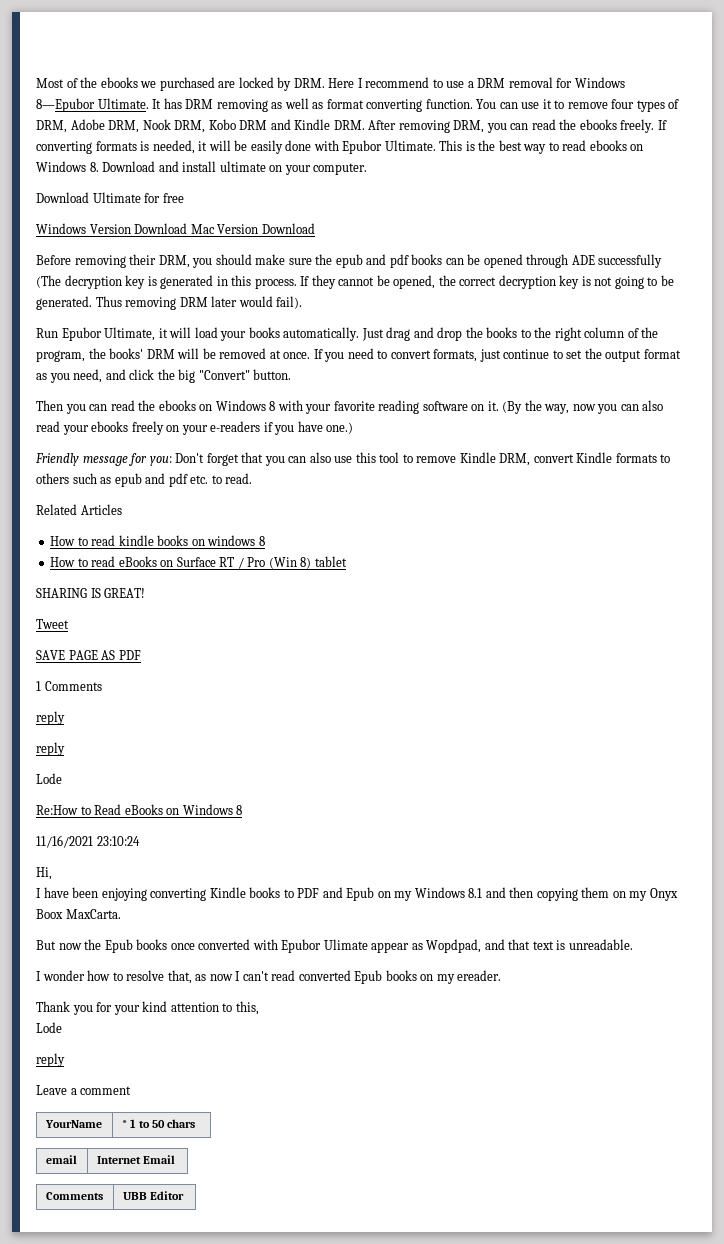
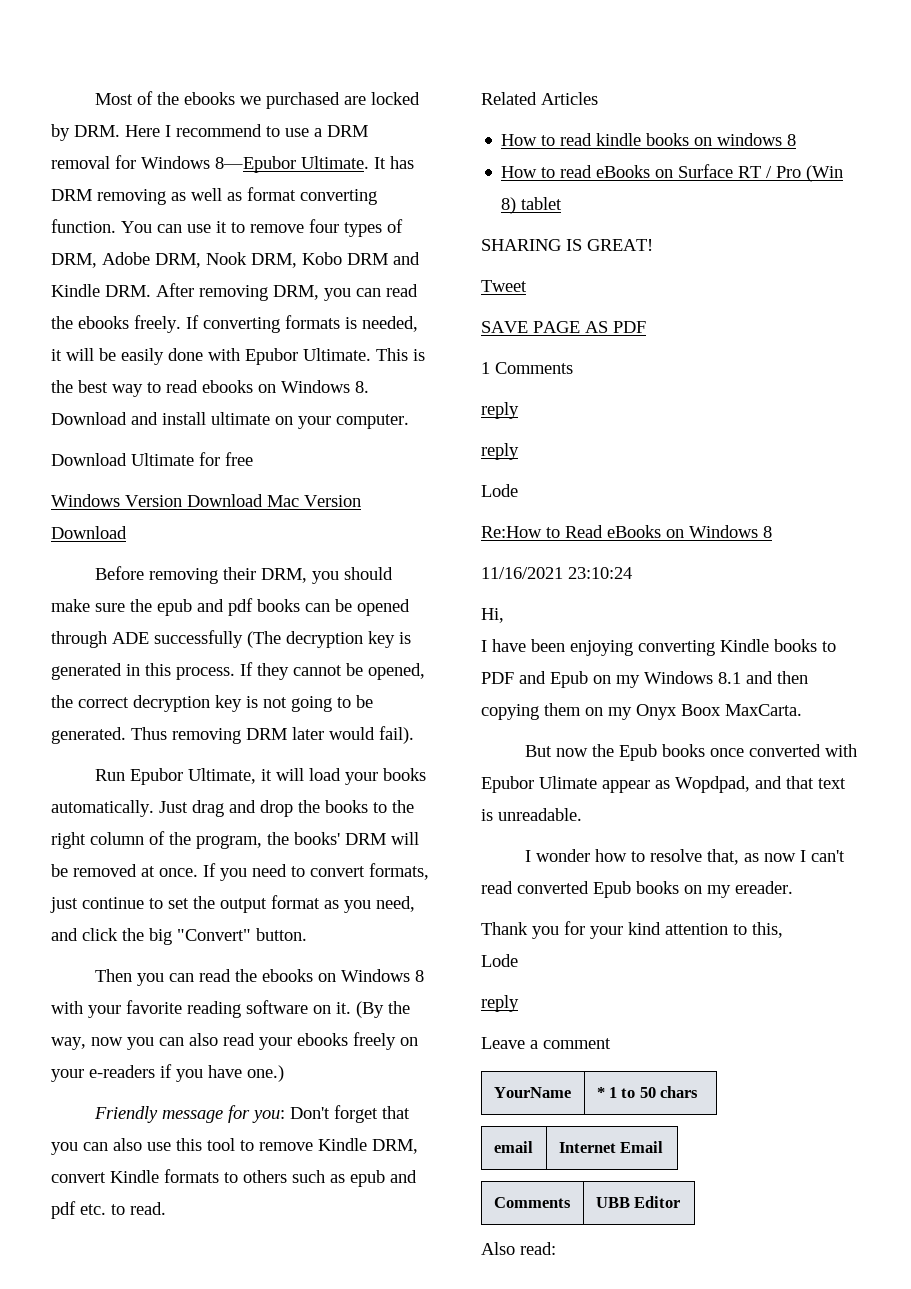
(184, 1195) none -> [481,1242,556,1255] // Also read:

